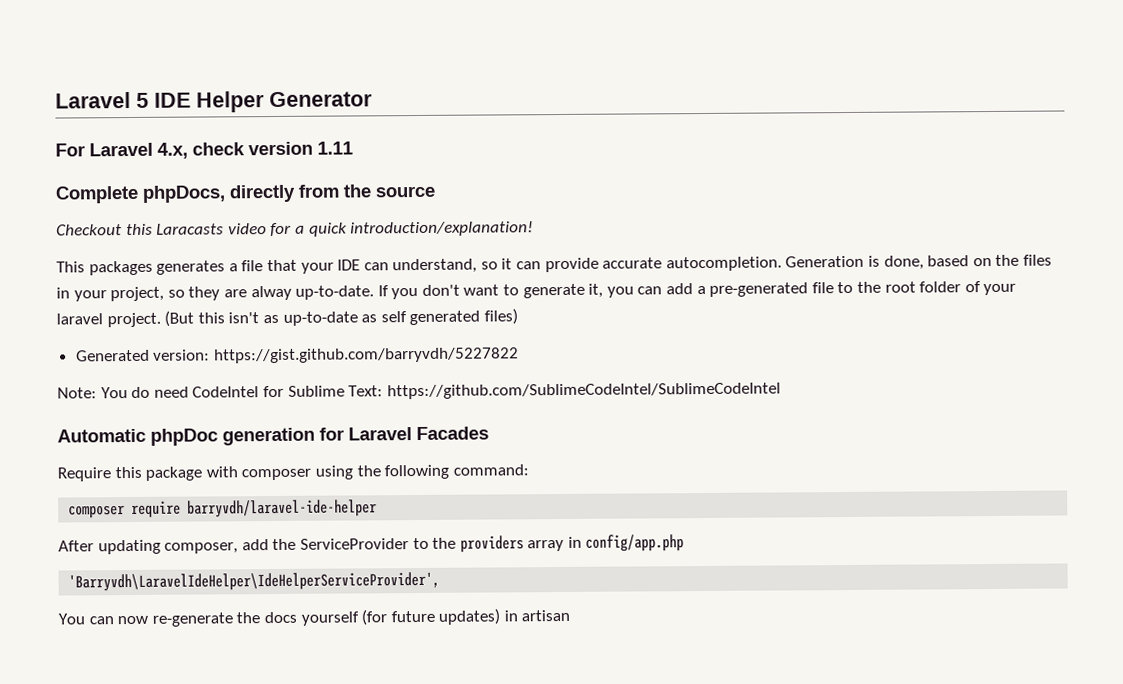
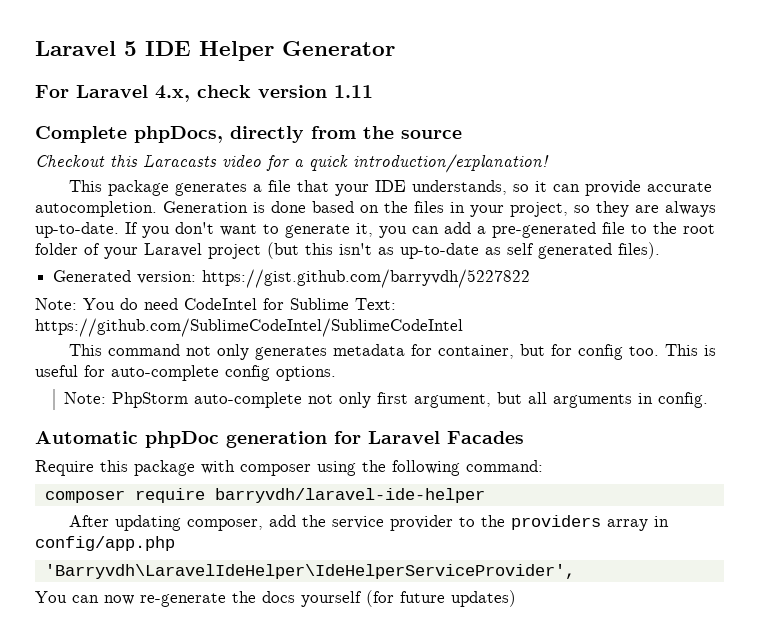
[88,260,153,276] packages -> [107,180,169,196] package
[363,258,478,274] can understand, -> [411,180,507,195] understands,
[883,255,924,270] done, -> [271,201,306,213] done
[250,285,292,301] alway -> [665,201,716,217] always
[56,310,195,328] laravel project. (But -> [144,242,299,259] Laravel project (but
[483,308,518,325] files) -> [618,242,660,259] files).
(781, 391) none -> [68,344,716,360] [35,365,336,381] [64,392,709,408] // This command not only generates metadata for container, but for config too. This is useful for auto-complete config options. // Note: PhpStorm auto-complete not only first argument, but all arguments in config.
[299,538,409,550] ServiceProvider -> [331,515,453,531] service provider
[503,609,571,622] in artisan -> (516, 598) none

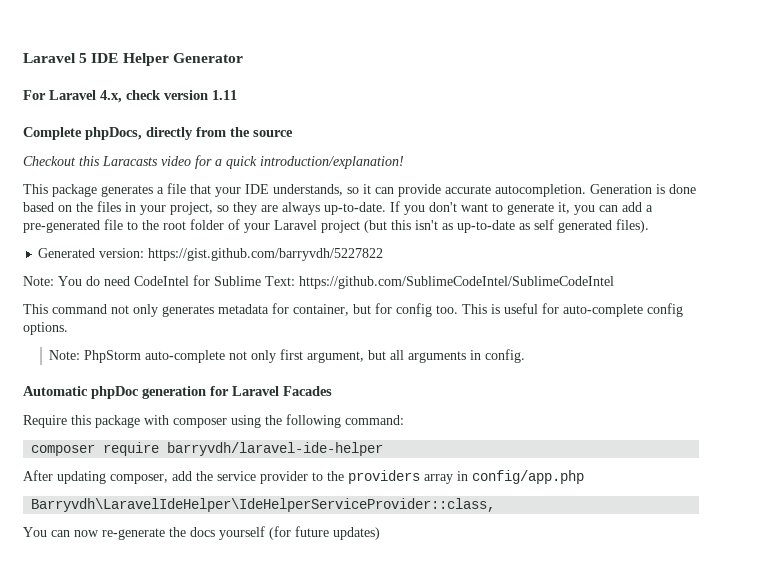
[44,564,575,579] 'Barryvdh\LaravelIdeHelper\IdeHelperServiceProvider', -> [31,498,496,512] Barryvdh\LaravelIdeHelper\IdeHelperServiceProvider::class,

